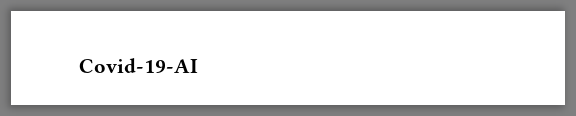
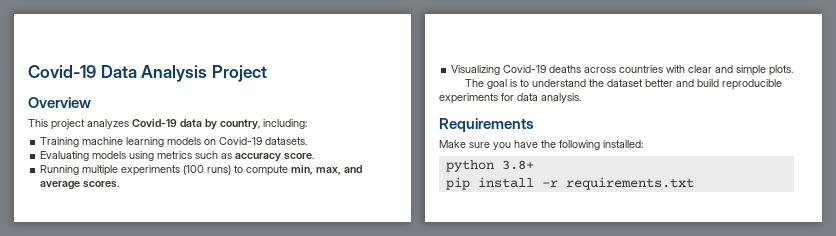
[79,58,198,73] Covid-19-AI -> [28,65,267,82] [28,97,91,108] [28,119,307,130] [40,137,308,147] [40,151,315,162] [40,165,363,176] [40,181,120,190] [451,65,794,76] [464,79,782,90] [439,93,581,104] [439,118,534,132] [439,140,643,150] [445,160,534,172] [445,177,694,190] Covid-19 Data Analysis Project // Overview // This project analyzes Covid-19 data by country, including: // Training machine learning models on Covid-19 datasets. // Evaluating models using metrics such as accuracy score. // Running multiple experiments (100 runs) to compute min, max, and average scores. // Visualizing Covid-19 deaths across countries with clear and simple plots. // The goal is to understand the dataset better and build reproducible experiments for data analysis. // Requirements // Make sure you have the following installed: // python 3.8+ // pip install -r requirements.txt

